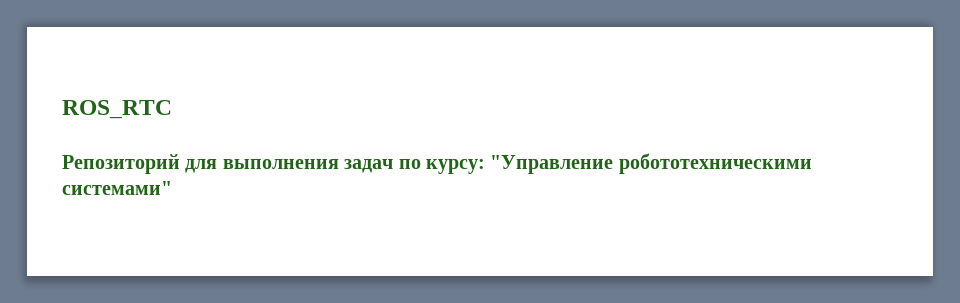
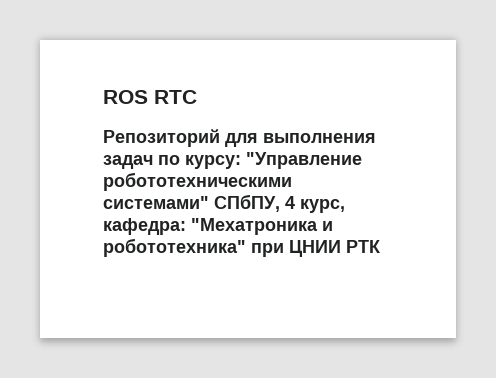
[62,100,172,119] ROS_RTC -> [103,90,197,104] ROS RTC
(172, 188) none -> [214,194,345,213] [103,218,333,235] [103,238,381,257] СПбПУ, 4 курс, кафедра: "Мехатроника и робототехника" при ЦНИИ РТК

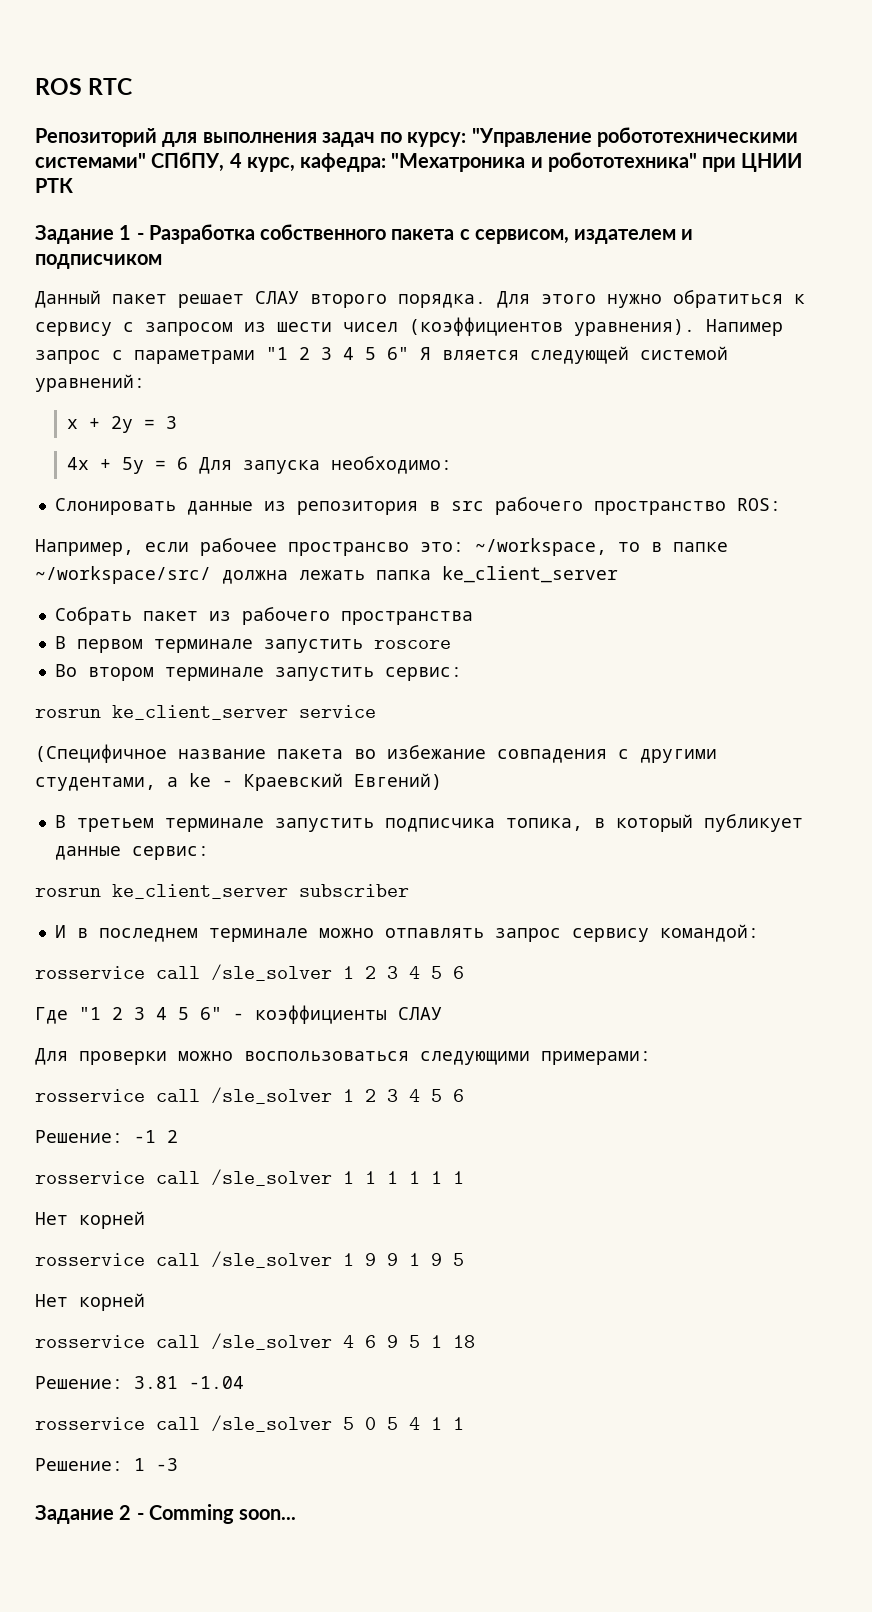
(381, 246) none -> [35,224,694,244] [35,254,162,269] [35,290,805,308] [35,317,783,336] [35,346,728,364] [35,374,145,392] [66,416,177,433] [66,456,452,474] [54,497,781,515] [35,538,728,556] [35,566,618,584] [54,607,473,625] [54,636,451,653] [54,664,462,681] [35,705,376,720] [35,744,717,763] [35,773,442,791] [54,814,803,832] [54,846,209,860] [35,884,409,899] [54,924,759,942] [35,964,464,981] [35,1005,442,1024] [35,1048,651,1065] [35,1087,464,1104] [35,1130,178,1143] [35,1169,464,1186] [35,1211,145,1229] [35,1251,464,1268] [35,1293,145,1311] [35,1333,475,1350] [35,1376,244,1389] [35,1415,464,1432] [35,1458,178,1471] [35,1504,297,1524] // Задание 1 - Разработка собственного пакета с сервисом, издателем и подписчиком // Данный пакет решает СЛАУ второго порядка. Для этого нужно обратиться к сервису с запросом из шести чисел (коэффициентов уравнения). Напимер запрос с параметрами "1 2 3 4 5 6" Я вляется следующей системой уравнений: // x + 2y = 3 // 4x + 5y = 6 Для запуска необходимо: // Слонировать данные из репозитория в src рабочего пространство ROS: // Например, если рабочее пространсво это: ~/workspace, то в папке ~/workspace/src/ должна лежать папка ke_client_server // Собрать пакет из рабочего пространства // В первом терминале запустить roscore // Во втором терминале запустить сервис: // rosrun ke_client_server service // (Специфичное название пакета во избежание совпадения с другими студентами, а ke - Краевский Евгений) // В третьем терминале запустить подписчика топика, в который публикует данные сервис: // rosrun ke_client_server subscriber // И в последнем терминале можно отпавлять запрос сервису командой: // rosservice call /sle_solver 1 2 3 4 5 6 // Где "1 2 3 4 5 6" - коэффициенты СЛАУ // Для проверки можно воспользоваться следующими примерами: // rosservice call /sle_solver 1 2 3 4 5 6 // Решение: -1 2 // rosservice call /sle_solver 1 1 1 1 1 1 // Нет корней // rosservice call /sle_solver 1 9 9 1 9 5 // Нет корней // rosservice call /sle_solver 4 6 9 5 1 18 // Решение: 3.81 -1.04 // rosservice call /sle_solver 5 0 5 4 1 1 // Решение: 1 -3 // Задание 2 - Comming soon...

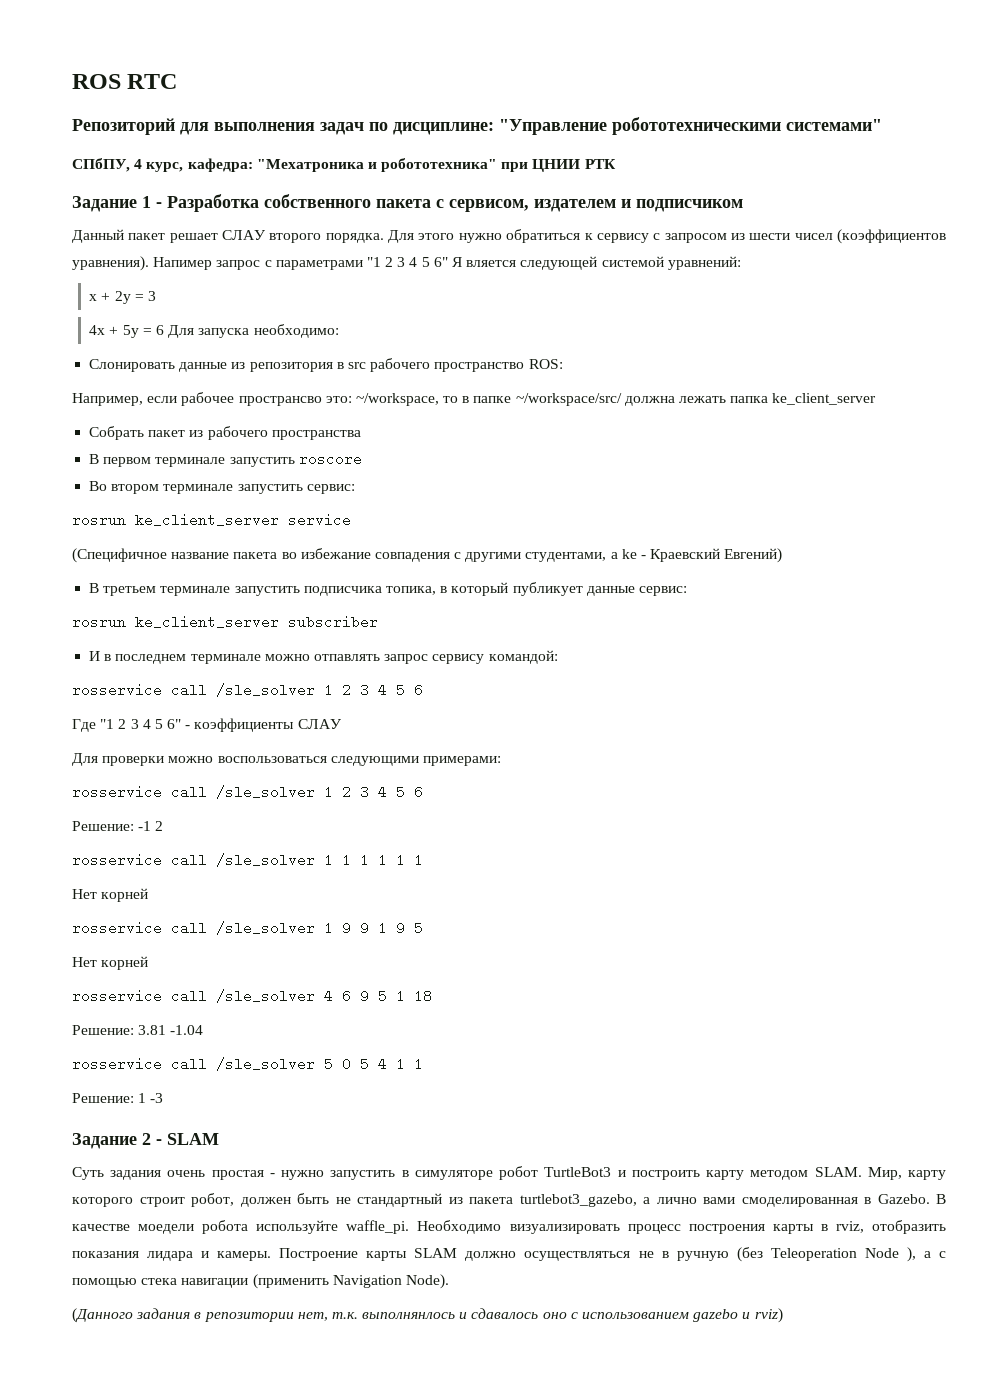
[407,132,467,147] курсу: -> [393,122,494,135] дисциплине:
(146, 160) none -> (882, 125) //
[148,1504,297,1524] Comming soon... -> [167,1133,219,1145] [72,1166,947,1180] [72,1193,946,1207] [72,1220,947,1234] [72,1247,946,1262] [72,1274,449,1289] [72,1308,783,1323] SLAM // Суть задания очень простая - нужно запустить в симуляторе робот TurtleBot3 и построить карту методом SLAM. Мир, карту которого строит робот, должен быть не стандартный из пакета turtlebot3_gazebo, а лично вами смоделированная в Gazebo. В качестве моедели робота используйте waffle_pi. Необходимо визуализировать процесс построения карты в rviz, отобразить показания лидара и камеры. Построение карты SLAM должно осуществляться не в ручную (без Teleoperation Node ), а с помощью стека навигации (применить Navigation Node). // (Данного задания в репозитории нет, т.к. выполнянлось и сдавалось оно с использованием gazebo и rviz)

